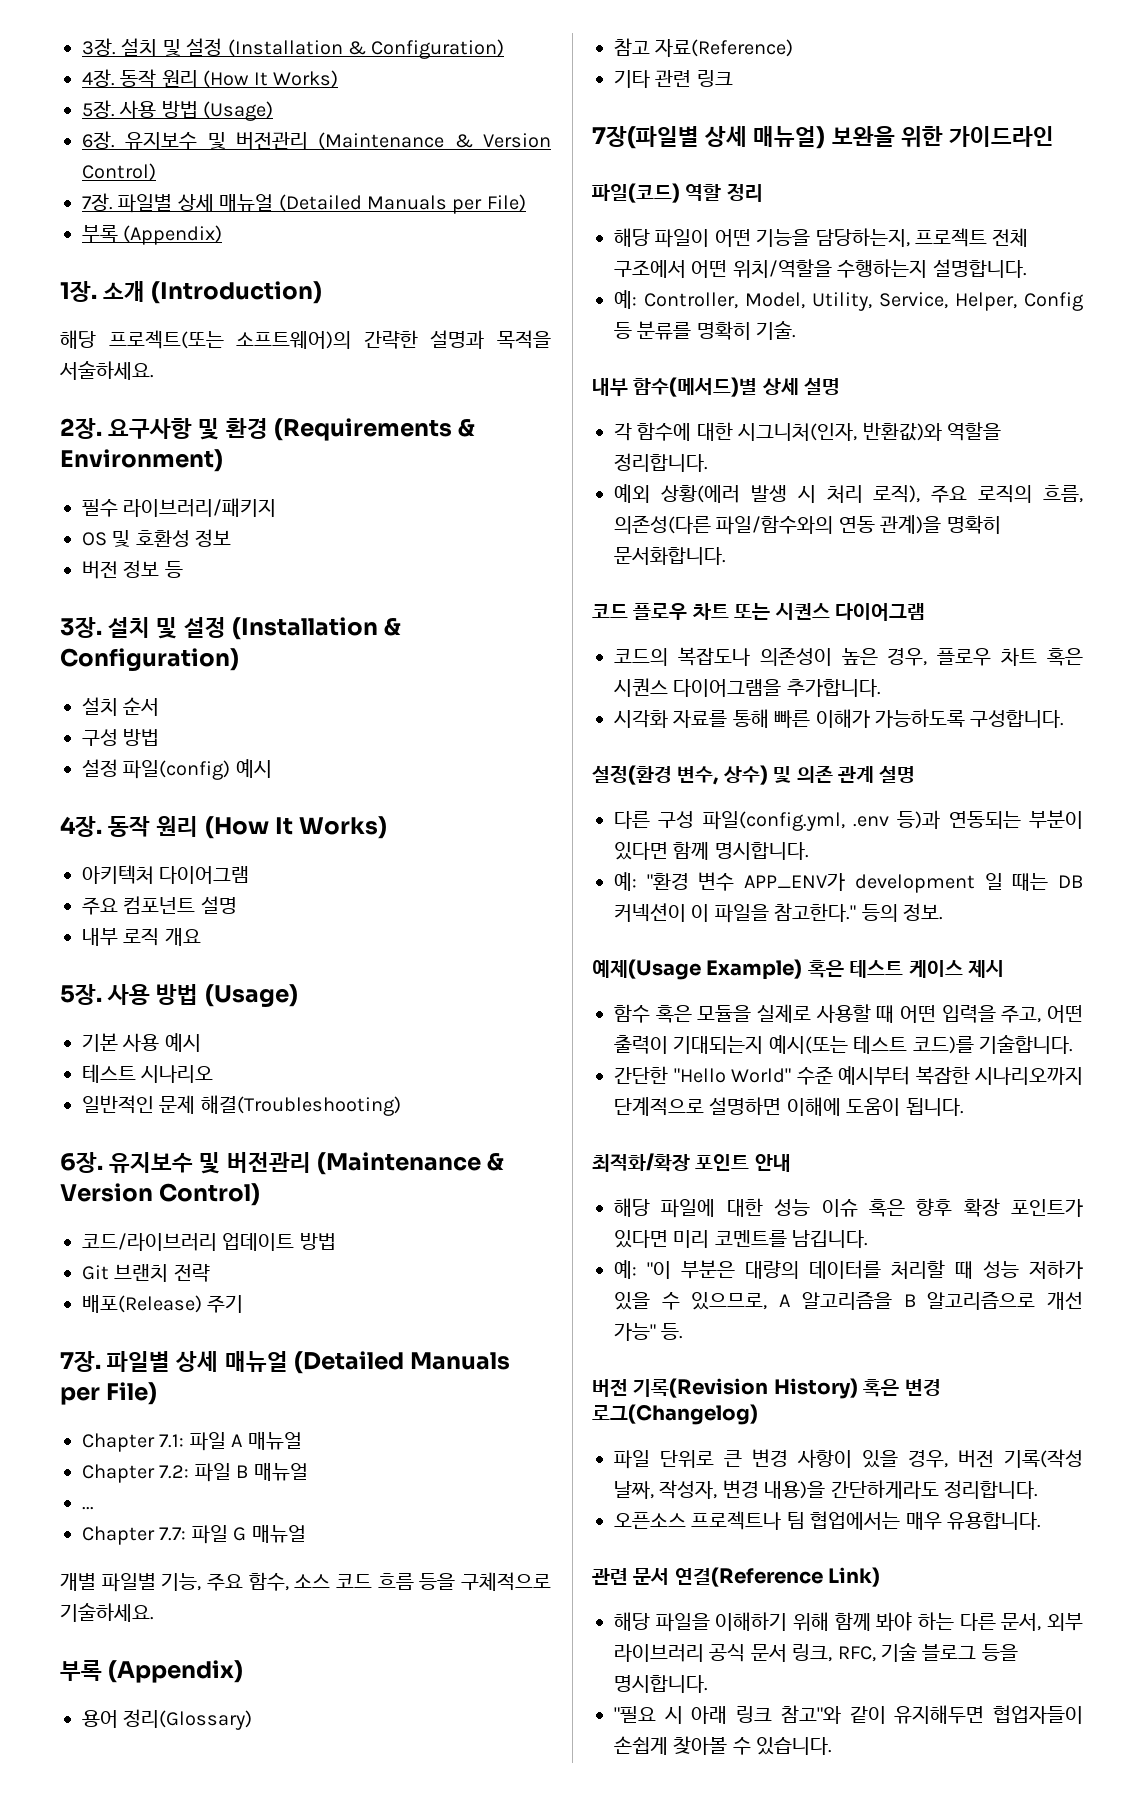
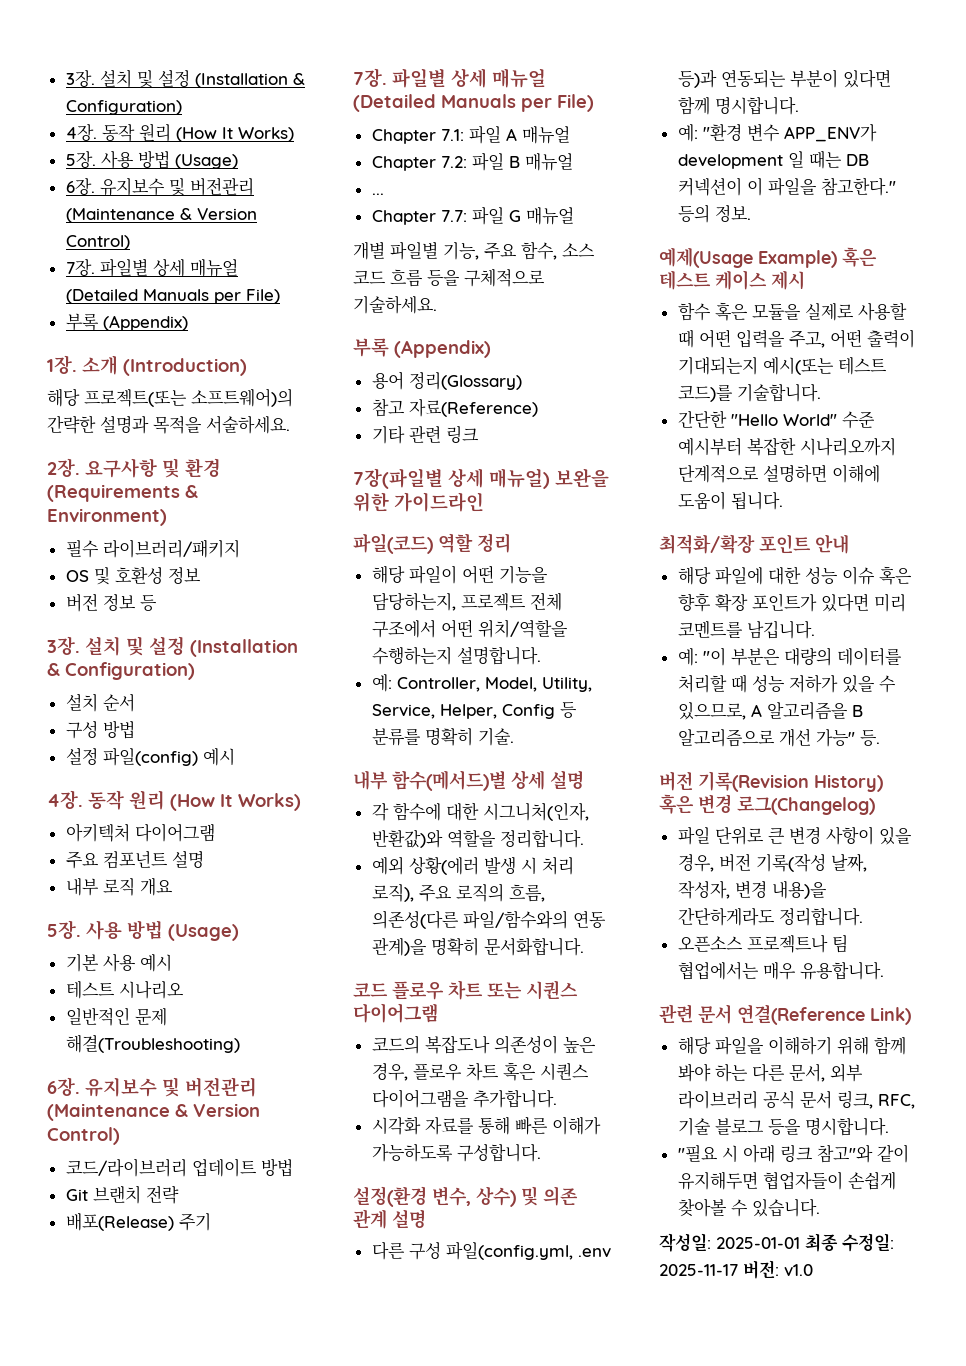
(833, 1746) none -> [659,1233,894,1252] [659,1260,813,1279] // 작성일: 2025-01-01 최종 수정일: 2025-11-17 버전: v1.0

